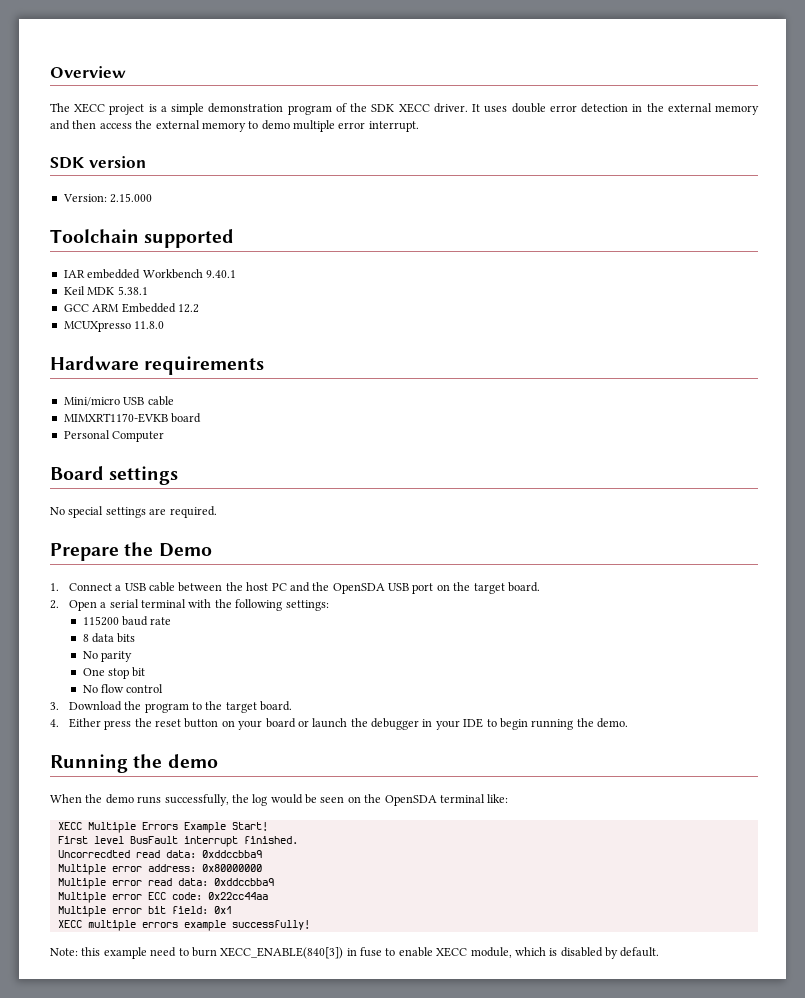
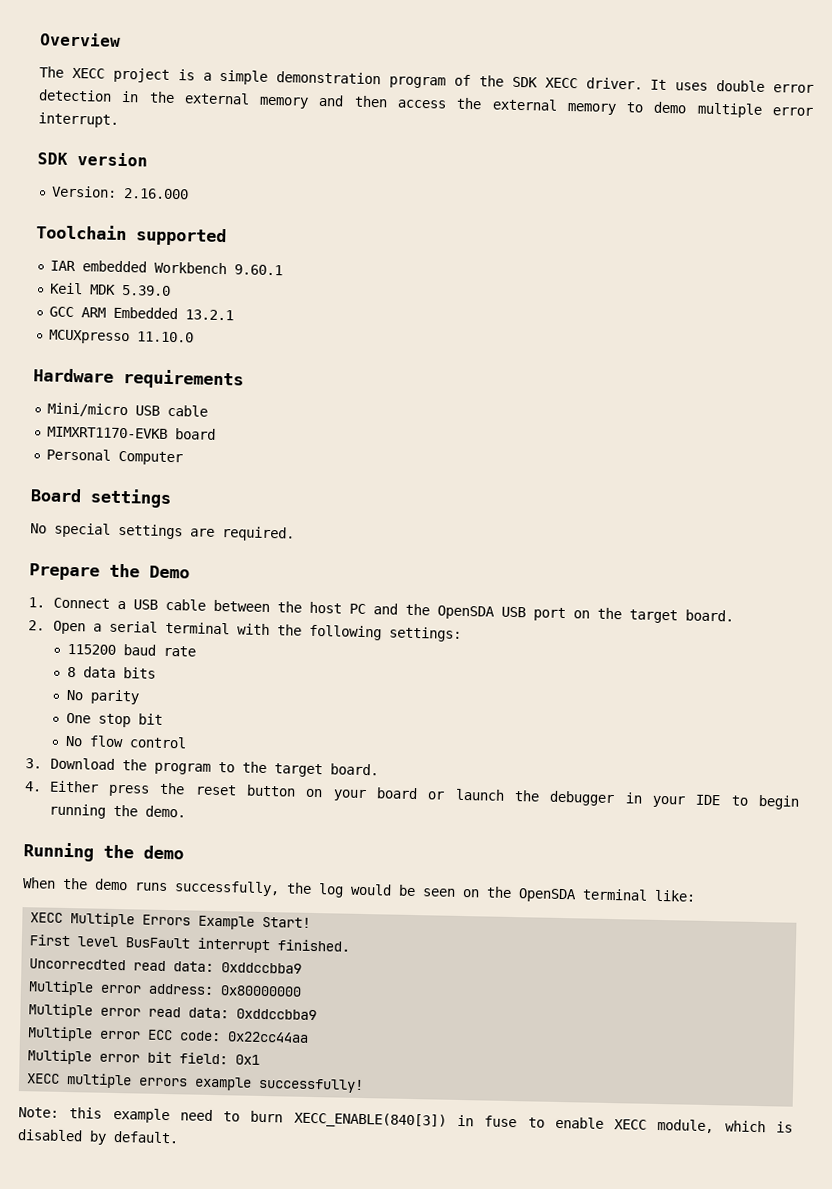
[110,193,153,203] 2.15.000 -> [122,187,189,200] 2.16.000
[205,270,236,278] 9.40.1 -> [233,264,283,276] 9.60.1
[117,286,148,295] 5.38.1 -> [121,284,171,296] 5.39.0
[177,304,199,313] 12.2 -> [184,309,234,321] 13.2.1
[134,321,165,329] 11.8.0 -> [136,331,194,343] 11.10.0

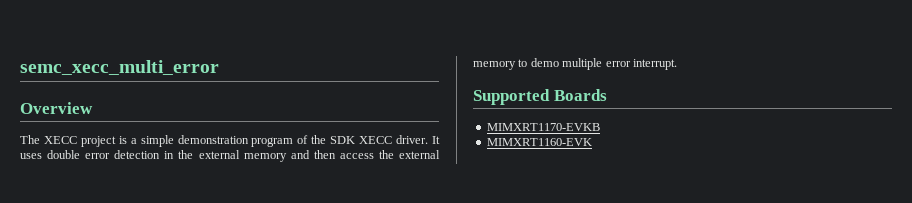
(40, 39) none -> [20,60,219,75] semc_xecc_multi_error //
[37,152,148,167] [50,185,189,200] [36,224,227,247] [49,260,283,276] [49,282,171,296] [48,306,234,321] [48,329,194,345] [33,368,244,390] [46,402,208,418] [46,426,216,440] [45,448,183,466] [30,488,172,509] [30,522,295,542] [29,563,190,581] [28,597,734,624] [28,620,462,642] [66,643,196,657] [66,666,156,679] [65,689,140,705] [65,712,163,728] [64,735,187,749] [25,757,379,778] [24,780,801,810] [48,803,186,819] [23,842,184,862] [22,877,696,903] [30,912,312,930] [29,934,351,954] [29,958,303,974] [28,980,303,997] [28,1003,318,1021] [27,1026,310,1043] [27,1049,261,1065] [27,1073,365,1094] [18,1107,794,1134] [17,1129,179,1145] SDK version // Version: 2.16.000 // Toolchain supported // IAR embedded Workbench 9.60.1 // Keil MDK 5.39.0 // GCC ARM Embedded 13.2.1 // MCUXpresso 11.10.0 // Hardware requirements // Mini/micro USB cable // MIMXRT1170-EVKB board // Personal Computer // Board settings // No special settings are required. // Prepare the Demo // 1. Connect a USB cable between the host PC and the OpenSDA USB port on the target board. // 2. Open a serial terminal with the following settings: // 115200 baud rate // 8 data bits // No parity // One stop bit // No flow control // 3. Download the program to the target board. // 4. Either press the reset button on your board or launch the debugger in your IDE to begin running the demo. // Running the demo // When the demo runs successfully, the log would be seen on the OpenSDA terminal like: // XECC Multiple Errors Example Start! // First level BusFault interrupt finished. // Uncorrecdted read data: 0xddccbba9 // Multiple error address: 0x80000000 // Multiple error read data: 0xddccbba9 // Multiple error ECC code: 0x22cc44aa // Multiple error bit field: 0x1 // XECC multiple errors example successfully! // Note: this example need to burn XECC_ENABLE(840[3]) in fuse to enable XECC module, which is disabled by default. -> [473,89,607,105] [486,123,600,131] [486,138,592,146] Supported Boards // MIMXRT1170-EVKB // MIMXRT1160-EVK

